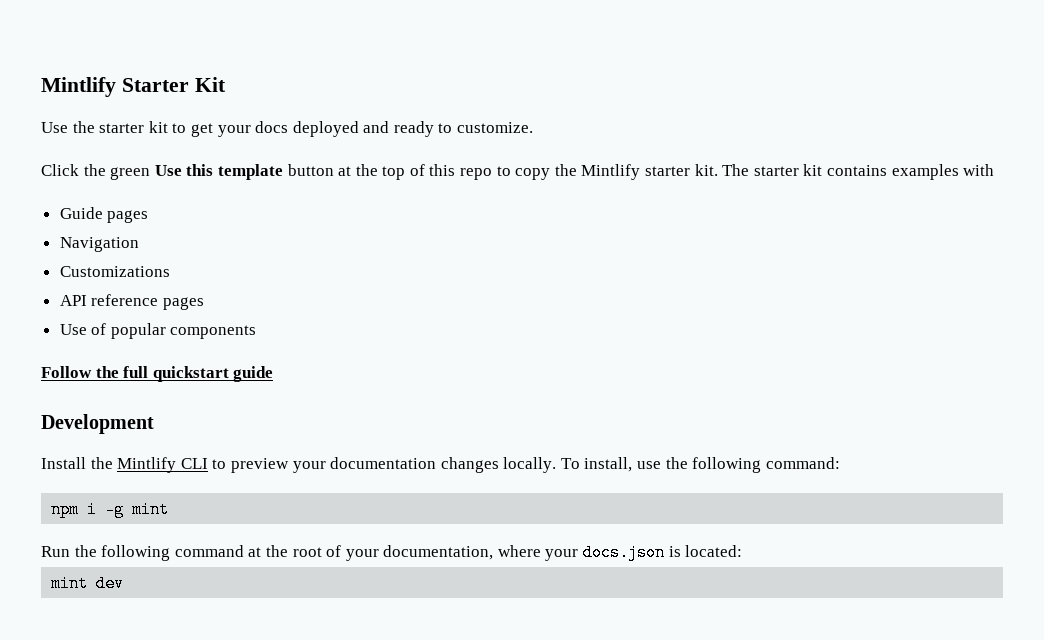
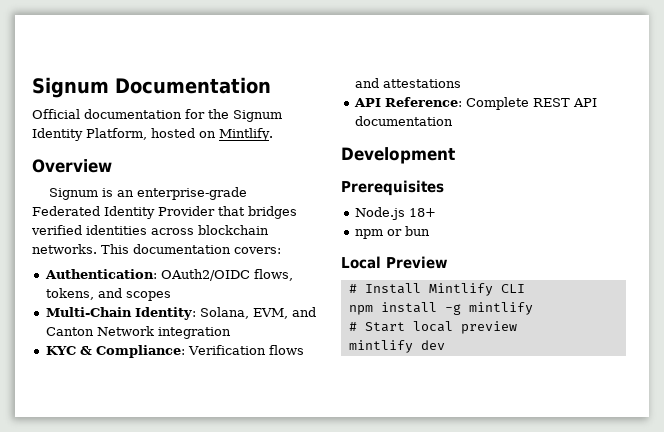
[41,77,226,97] [41,121,534,137] [41,164,995,180] [59,207,149,223] [59,237,139,252] [59,266,170,277] [59,294,204,310] [59,323,257,339] [41,366,274,382] [41,414,154,434] [41,457,840,473] [51,501,170,518] [41,544,743,561] [51,575,89,592] Mintlify Starter Kit // Use the starter kit to get your docs deployed and ready to customize. // Click the green Use this template button at the top of this repo to copy the Mintlify starter kit. The starter kit contains examples with // Guide pages // Navigation // Customizations // API reference pages // Use of popular components // Follow the full quickstart guide // Development // Install the Mintlify CLI to preview your documentation changes locally. To install, use the following command: // npm i -g mint // Run the following command at the root of your documentation, where your docs.json is located: // mint -> [32,77,271,98] [32,109,282,122] [32,128,273,141] [32,159,112,173] [48,187,247,200] [32,206,297,219] [31,225,269,235] [32,244,281,254] [44,269,293,281] [45,288,171,301] [45,307,316,320] [45,326,231,339] [45,345,304,358] [354,78,461,88] [353,97,597,110] [354,116,453,126] [341,147,455,164] [341,180,444,196] [354,207,436,220] [354,226,430,239] [341,256,447,269] [348,283,525,296] [348,302,533,315] [348,321,517,334] [348,340,413,353] Signum Documentation // Official documentation for the Signum Identity Platform, hosted on Mintlify. // Overview // Signum is an enterprise-grade Federated Identity Provider that bridges verified identities across blockchain networks. This documentation covers: // Authentication: OAuth2/OIDC flows, tokens, and scopes // Multi-Chain Identity: Solana, EVM, and Canton Network integration // KYC & Compliance: Verification flows and attestations // API Reference: Complete REST API documentation // Development // Prerequisites // Node.js 18+ // npm or bun // Local Preview // # Install Mintlify CLI // npm install -g mintlify // # Start local preview // mintlify

